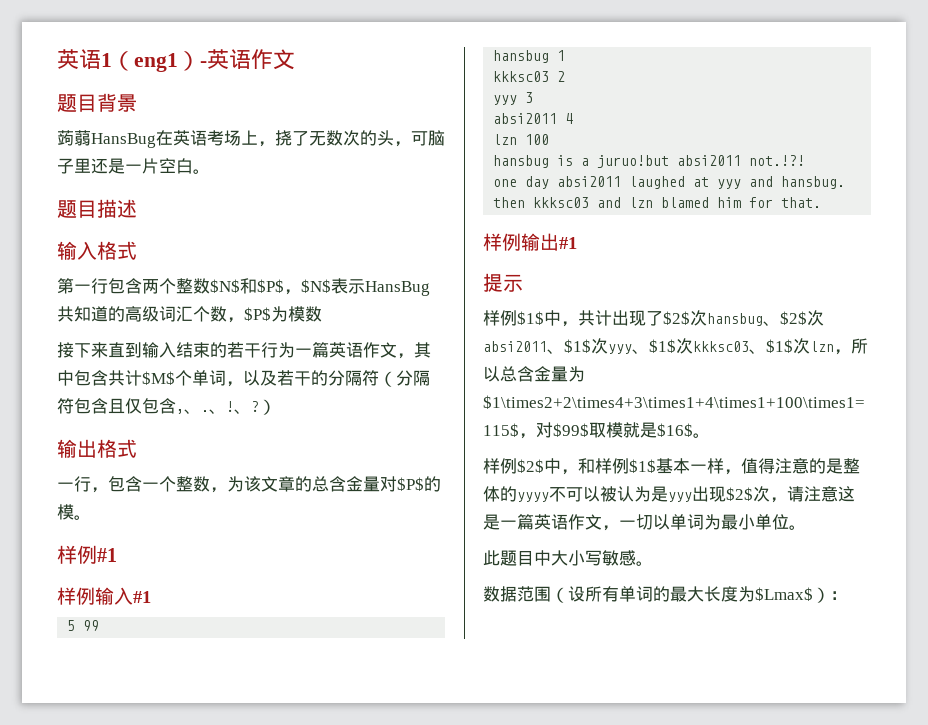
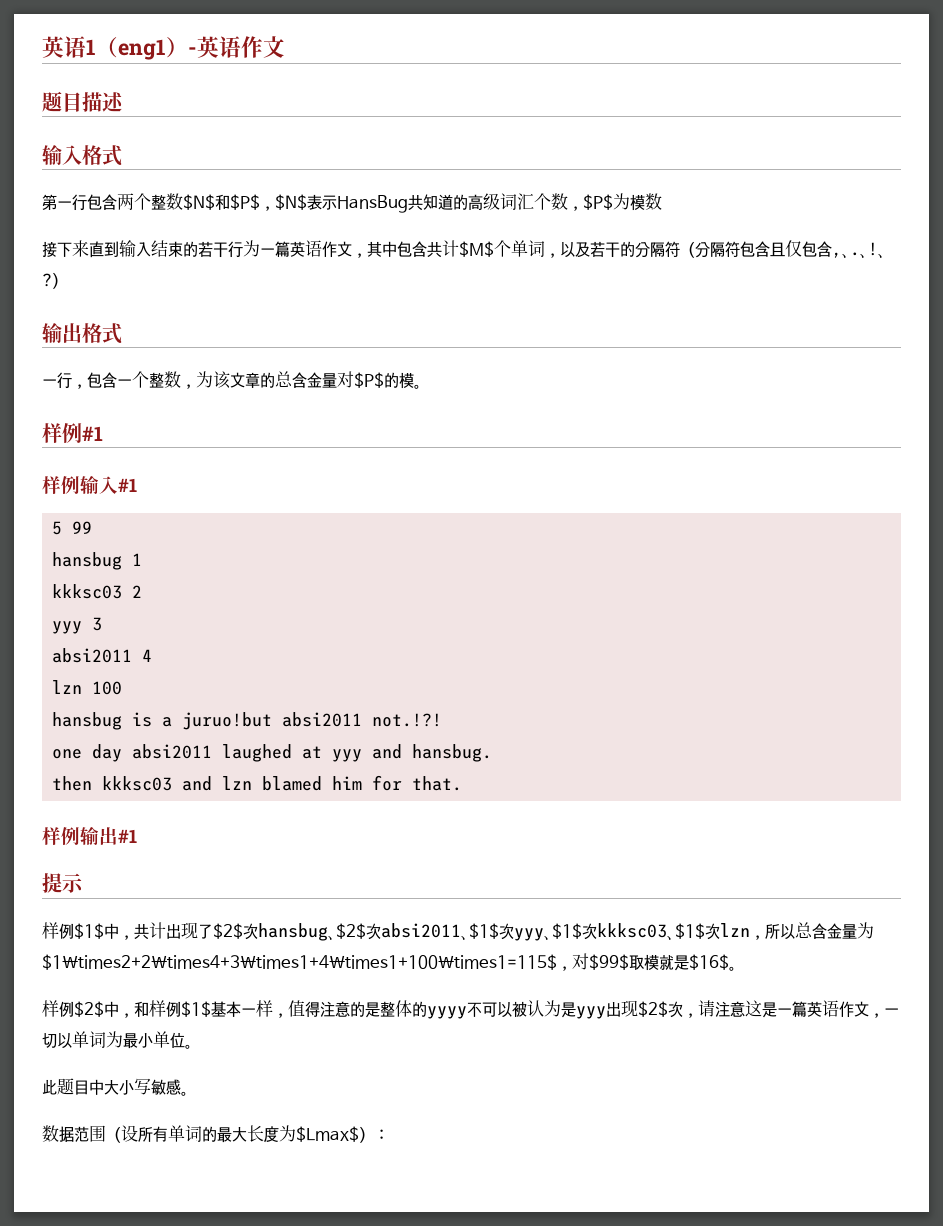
[57,93,137,112] [57,130,445,148] [57,158,210,174] // 题目背景 // 蒟蒻HansBug在英语考场上，挠了无数次的头，可脑子里还是一片空白。 -> (285, 47) none

